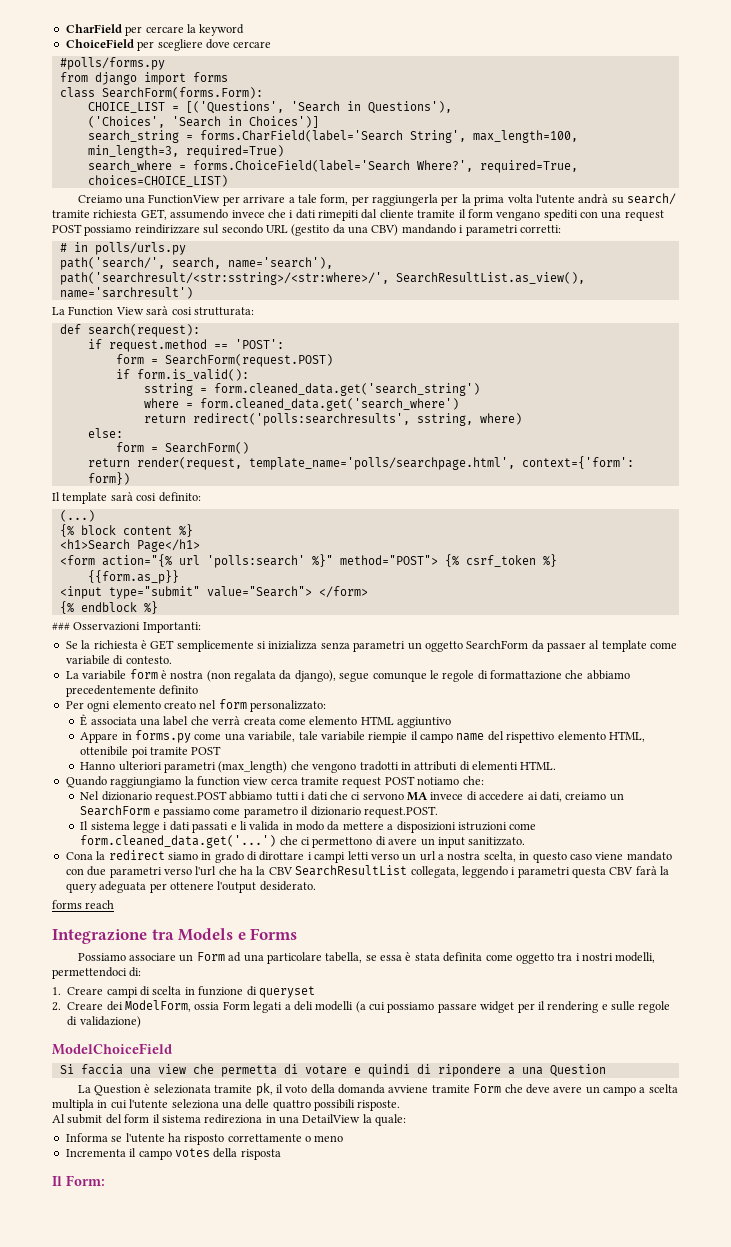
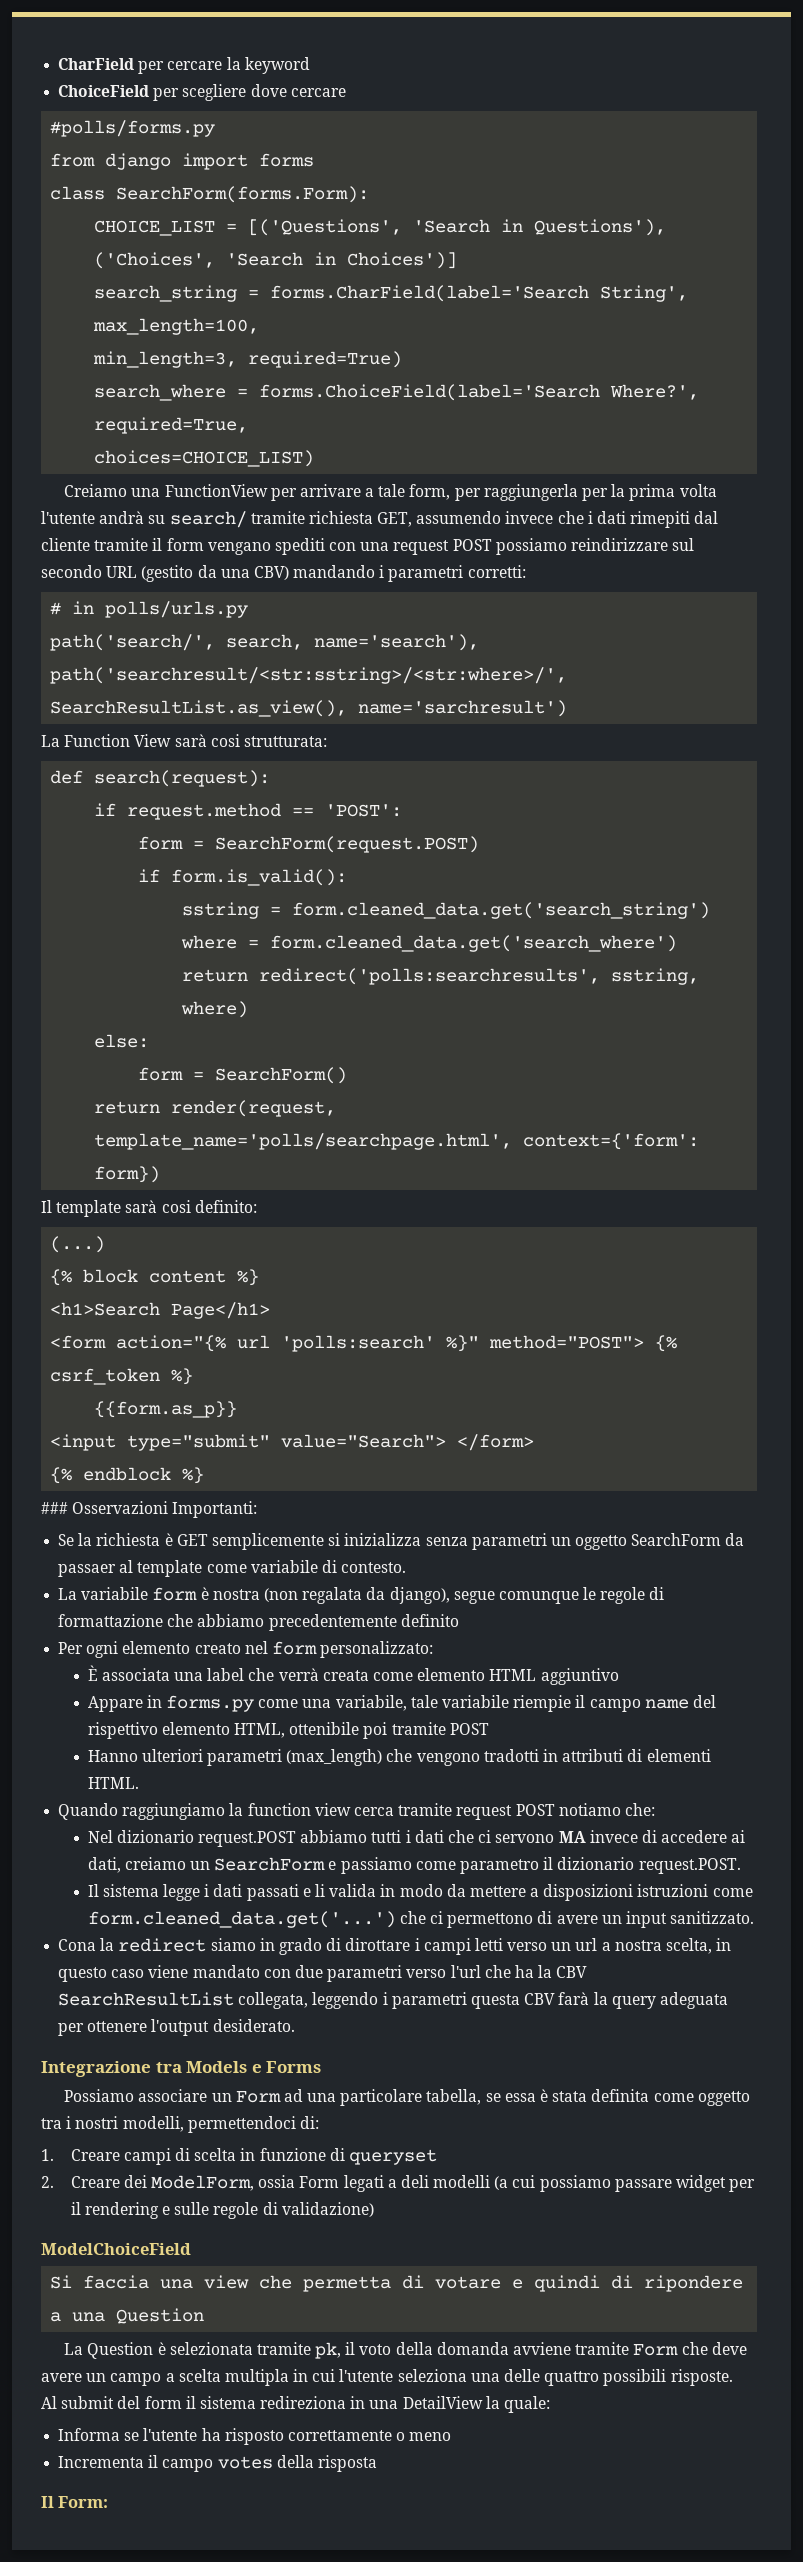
[52,900,115,909] // forms reach -> (295, 2025) none

